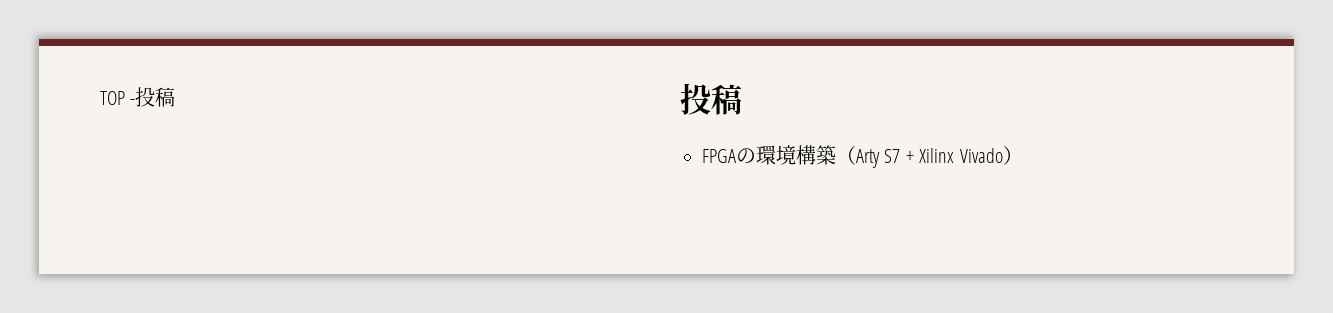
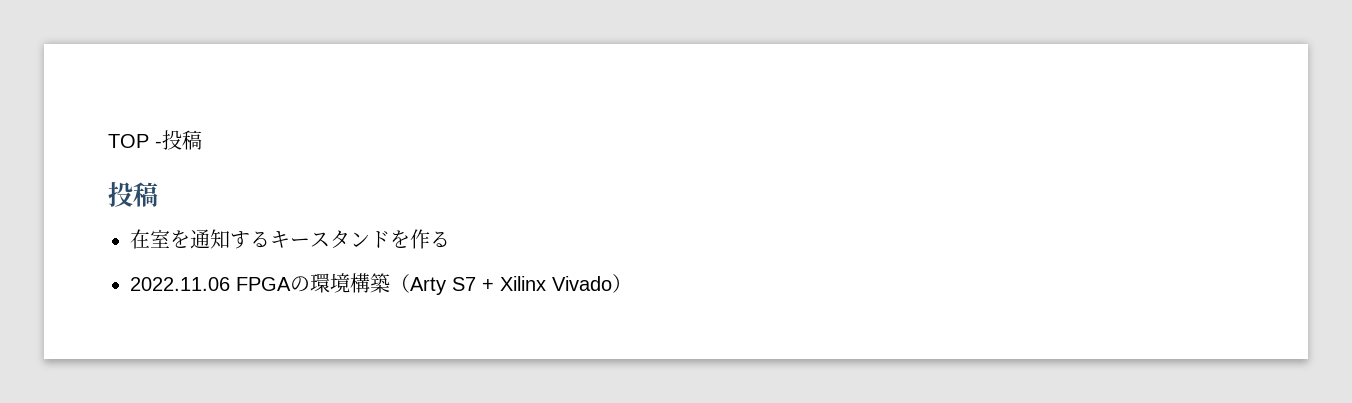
(742, 99) none -> [130,229,450,249] [130,277,230,291] 在室を通知するキースタンドを作る // 2022.11.06

